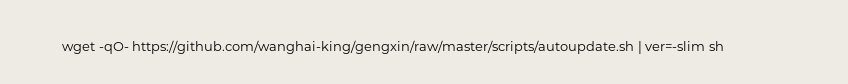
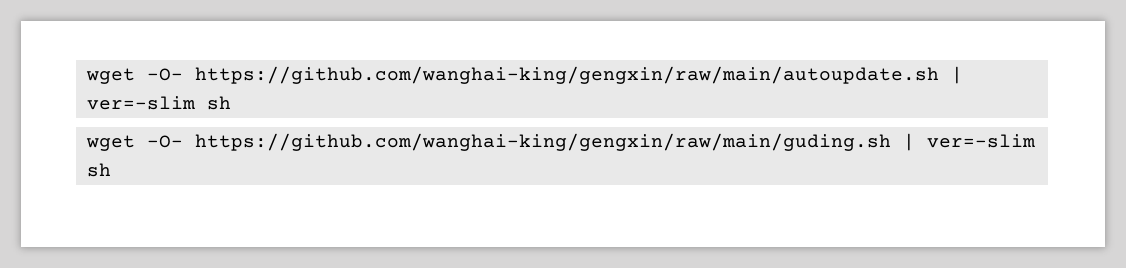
[62,40,724,54] wget -qO- https://github.com/wanghai-king/gengxin/raw/master/scripts/autoupdate.sh | ver=-slim sh -> [85,66,963,84] [86,96,231,110] [85,133,1035,151] [86,163,111,177] wget -O- https://github.com/wanghai-king/gengxin/raw/main/autoupdate.sh | ver=-slim sh // wget -O- https://github.com/wanghai-king/gengxin/raw/main/guding.sh | ver=-slim sh

